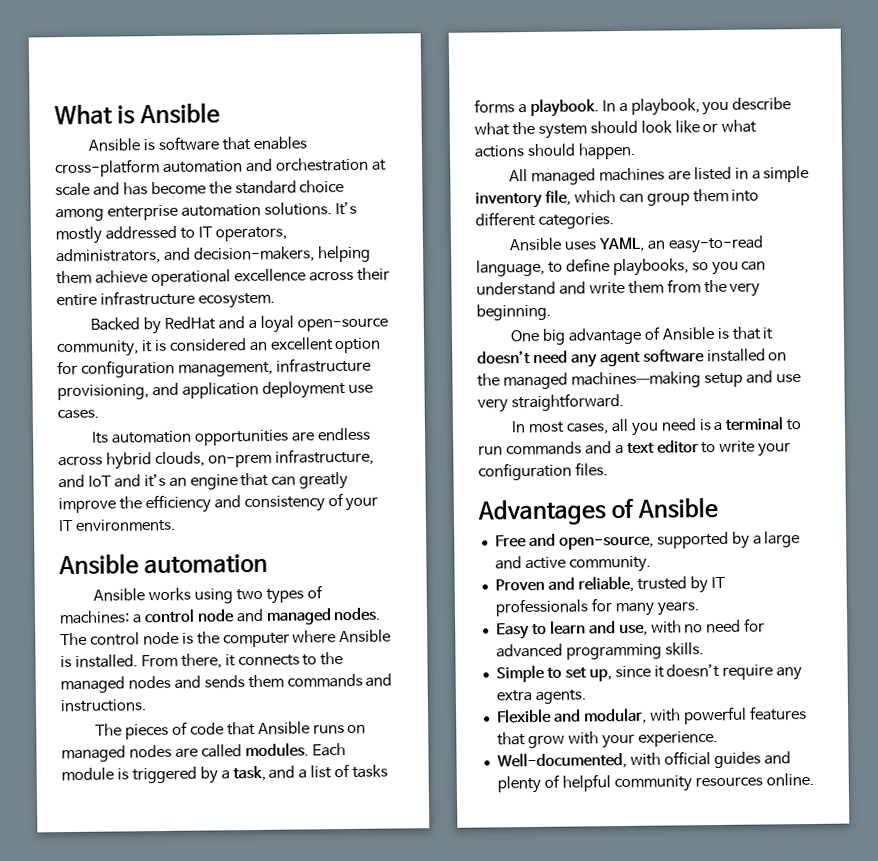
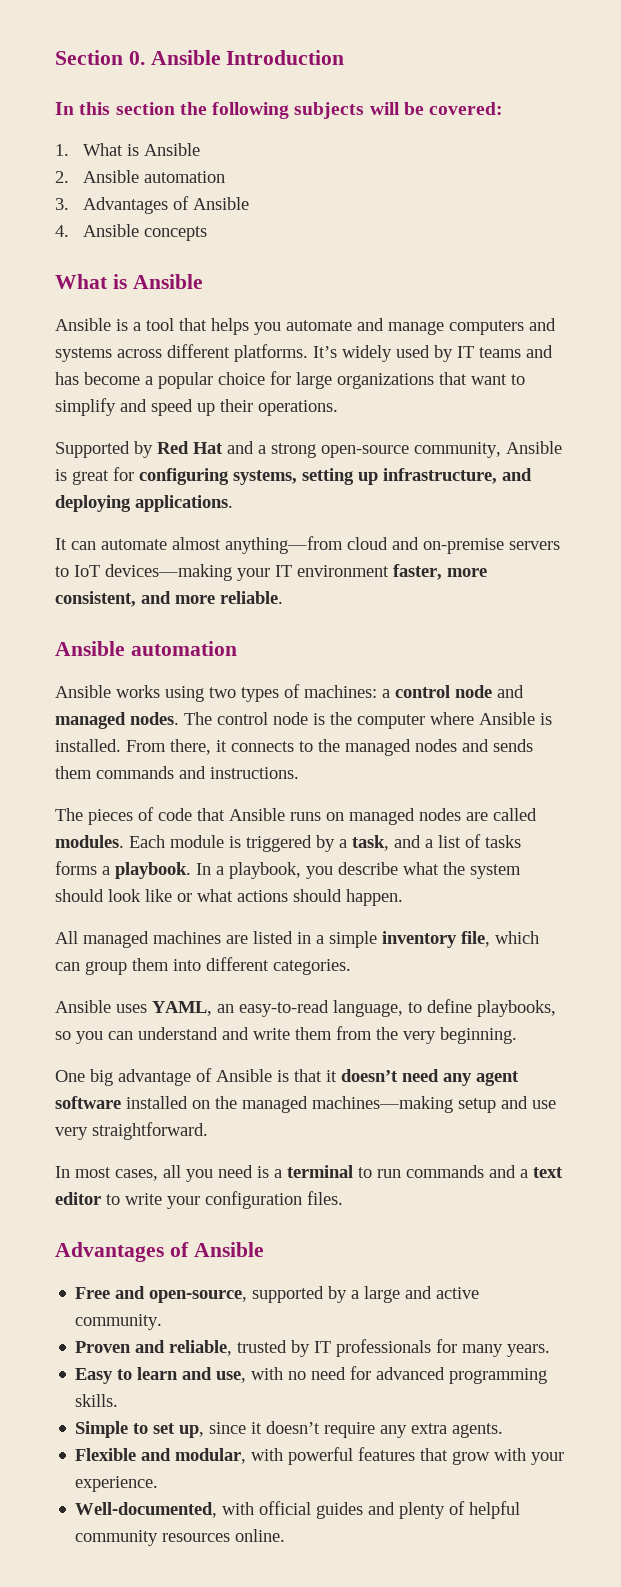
(54, 115) none -> [55,50,345,65] [55,102,504,119] [55,143,201,156] [55,170,226,183] [55,196,250,214] [55,224,208,241] Section 0. Ansible Introduction // In this section the following subjects will be covered: // 1. What is Ansible // 2. Ansible automation // 3. Advantages of Ansible // 4. Ansible concepts //
[157,136,307,152] [55,157,387,178] [55,180,345,197] [55,201,357,222] [55,225,287,245] [56,245,371,265] [56,267,390,287] [56,290,275,309] [90,315,294,335] software that enables cross-platform automation and orchestration at scale and has become the standard choice among enterprise automation solutions. It’s mostly addressed to IT operators, administrators, and decision-makers, helping them achieve operational excellence across their entire infrastructure ecosystem. // Backed by RedHat and a loyal -> [133,318,556,335] [55,344,553,362] [55,371,525,389] [55,398,338,416] [55,441,316,458] a tool that helps you automate and manage computers and systems across different platforms. It’s widely used by IT teams and has become a popular choice for large organizations that want to simplify and speed up their operations. // Supported by Red Hat and a strong
[141,337,382,354] [57,357,371,378] [57,381,373,401] [57,408,99,420] [91,427,371,446] [58,448,374,470] [58,471,349,490] [58,493,379,514] [58,518,176,532] it is considered an excellent option for configuration management, infrastructure provisioning, and application deployment use cases. // Its automation opportunities are endless across hybrid clouds, on-prem infrastructure, and IoT and it’s an engine that can greatly improve the efficiency and consistency of your IT environments. -> [506,441,562,454] [55,467,532,485] [55,495,233,512] [55,536,560,554] [55,564,487,581] [55,591,283,607] Ansible is great for configuring systems, setting up infrastructure, and deploying applications. // It can automate almost anything—from cloud and on-premise servers to IoT devices—making your IT environment faster, more consistent, and more reliable.

